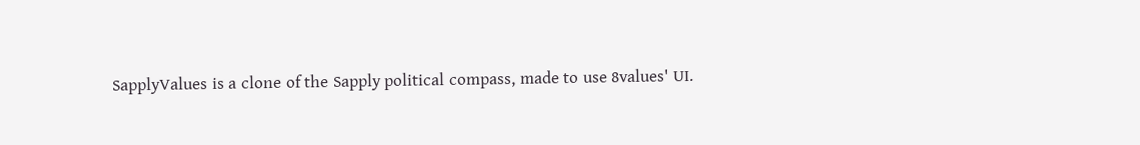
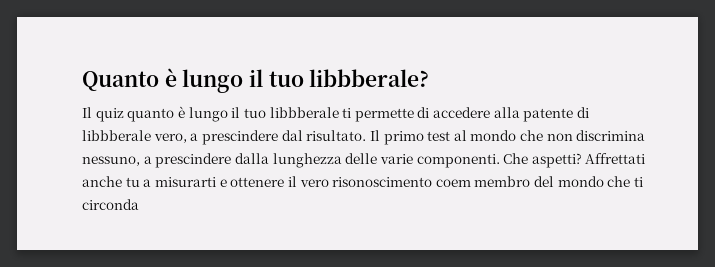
[112,68,694,95] SapplyValues is a clone of the Sapply political compass, made to use 8values' UI. -> [82,68,430,93] [82,106,590,122] [82,130,646,145] [82,153,646,168] [82,176,644,187] [82,199,139,210] Quanto è lungo il tuo libbberale? // Il quiz quanto è lungo il tuo libbberale ti permette di accedere alla patente di libbberale vero, a prescindere dal risultato. Il primo test al mondo che non discrimina nessuno, a prescindere dalla lunghezza delle varie componenti. Che aspetti? Affrettati anche tu a misurarti e ottenere il vero risonoscimento coem membro del mondo che ti circonda

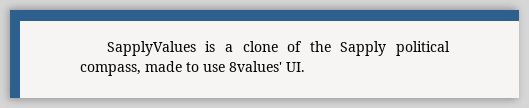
[82,68,430,93] [82,106,590,122] [82,130,646,145] [82,153,646,168] [82,176,644,187] [82,199,139,210] Quanto è lungo il tuo libbberale? // Il quiz quanto è lungo il tuo libbberale ti permette di accedere alla patente di libbberale vero, a prescindere dal risultato. Il primo test al mondo che non discrimina nessuno, a prescindere dalla lunghezza delle varie componenti. Che aspetti? Affrettati anche tu a misurarti e ottenere il vero risonoscimento coem membro del mondo che ti circonda -> [106,41,451,56] [80,61,305,76] SapplyValues is a clone of the Sapply political compass, made to use 8values' UI.

